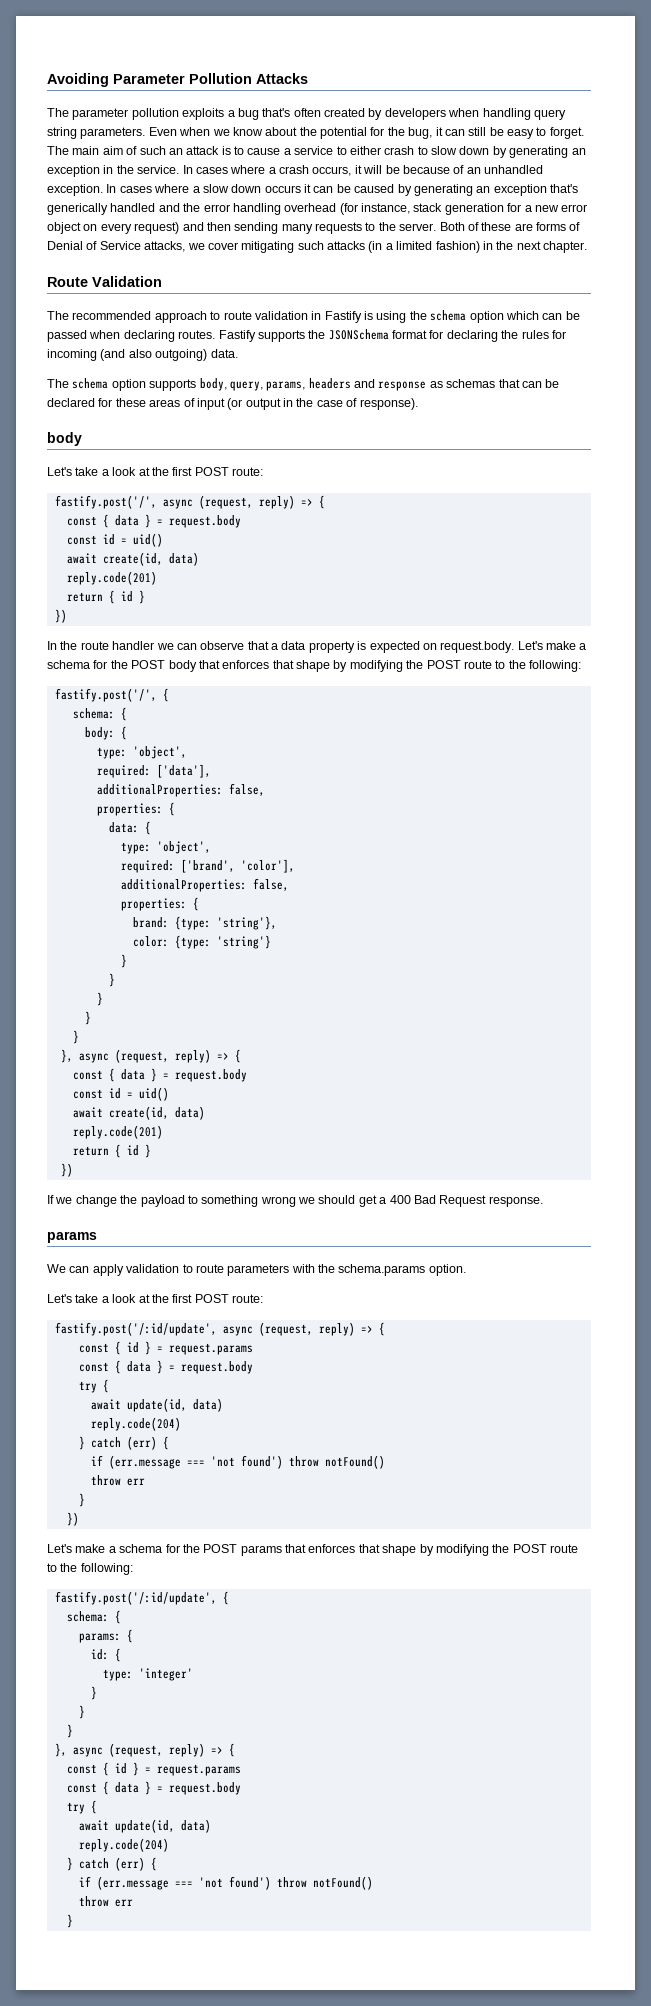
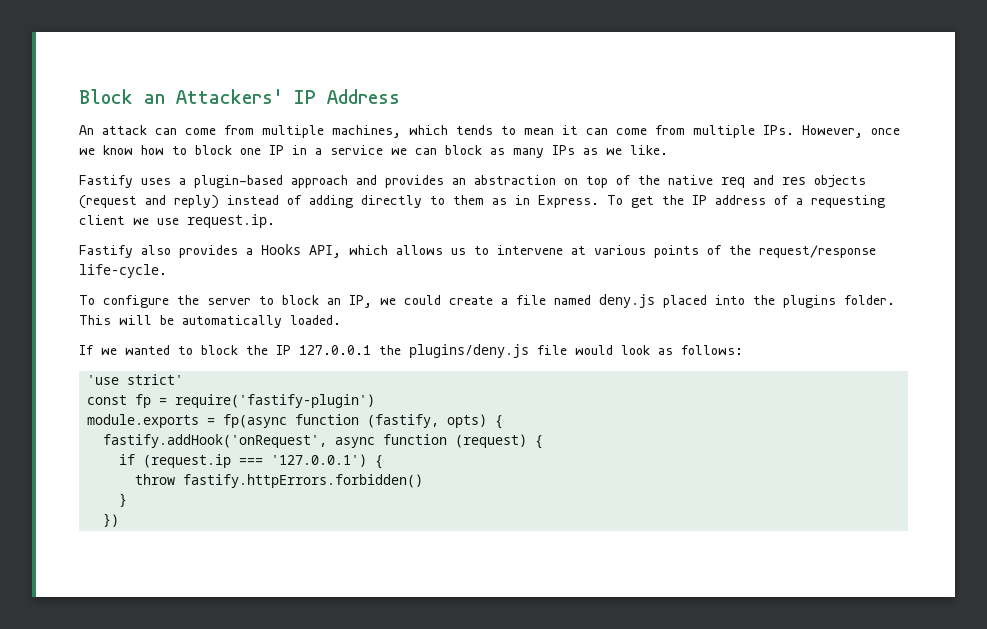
[47,73,308,87] [47,108,566,120] [47,127,584,139] [47,146,586,158] [47,165,543,177] [47,184,578,196] [47,203,588,215] [47,222,581,234] [47,241,587,253] [47,276,162,287] [47,310,580,323] [47,329,566,342] [47,349,238,361] [47,378,560,391] [47,398,418,410] [47,432,82,446] [47,467,263,476] [54,495,325,509] [66,514,241,528] [66,533,163,547] [66,552,199,566] [66,571,157,585] [66,590,145,604] [54,609,67,623] [47,641,587,653] [47,660,581,672] [54,688,169,702] [72,707,127,721] [84,726,127,740] [96,746,187,759] [96,764,211,778] [96,783,265,797] [96,802,175,816] [108,821,151,835] [120,841,211,854] [120,859,295,873] [120,878,289,892] [120,897,199,911] [132,916,277,930] [132,935,271,949] [120,954,127,968] [108,973,115,987] [96,992,103,1006] [84,1011,91,1025] [72,1030,79,1044] [60,1049,241,1063] [72,1068,247,1082] [72,1087,169,1101] [72,1106,205,1120] [72,1125,163,1139] [72,1144,151,1158] [60,1163,73,1177] [47,1195,543,1207] [47,1231,97,1243] [47,1264,466,1276] [47,1294,263,1303] [54,1322,385,1336] [78,1341,253,1355] [78,1360,253,1374] [78,1379,109,1393] [90,1398,223,1412] [90,1417,181,1431] [78,1436,169,1450] [90,1455,385,1469] [90,1475,145,1486] [78,1493,85,1507] [66,1512,79,1526] [47,1544,578,1556] [47,1563,133,1575] [54,1591,229,1605] [66,1610,121,1624] [78,1629,133,1643] [90,1648,121,1662] [102,1668,193,1681] [90,1686,97,1700] [78,1705,85,1719] [66,1724,73,1738] [54,1743,235,1757] [66,1762,241,1776] [66,1781,241,1795] [66,1800,97,1814] [78,1819,211,1833] [78,1838,169,1852] [66,1857,157,1871] [78,1876,373,1890] [78,1896,133,1907] [66,1914,73,1928] Avoiding Parameter Pollution Attacks // The parameter pollution exploits a bug that's often created by developers when handling query string parameters. Even when we know about the potential for the bug, it can still be easy to forget. The main aim of such an attack is to cause a service to either crash to slow down by generating an exception in the service. In cases where a crash occurs, it will be because of an unhandled exception. In cases where a slow down occurs it can be caused by generating an exception that's generically handled and the error handling overhead (for instance, stack generation for a new error object on every request) and then sending many requests to the server. Both of these are forms of Denial of Service attacks, we cover mitigating such attacks (in a limited fashion) in the next chapter. // Route Validation // The recommended approach to route validation in Fastify is using the schema option which can be passed when declaring routes. Fastify supports the JSONSchema format for declaring the rules for incoming (and also outgoing) data. // The schema option supports body, query, params, headers and response as schemas that can be declared for these areas of input (or output in the case of response). // body // Let's take a look at the first POST route: // fastify.post('/', async (request, reply) => { // const { data } = request.body // const id = uid() // await create(id, data) // reply.code(201) // return { id } // }) // In the route handler we can observe that a data property is expected on request.body. Let's make a schema for the POST body that enforces that shape by modifying the POST route to the following: // fastify.post('/', { // schema: { // body: { // type: 'object', // required: ['data'], // additionalProperties: false, // properties: { // data: { // type: 'object', // required: ['brand', 'color'], // additionalProperties: false, // properties: { // brand: {type: 'string'}, // color: {type: 'string'} // } // } // } // } // } // }, async (request, reply) => { // const { data } = request.body // const id = uid() // await create(id, data) // reply.code(201) // return { id } // }) // If we change the payload to something wrong we should get a 400 Bad Request response. // params // We can apply validation to route parameters with the schema.params option. // Let's take a look at the first POST route: // fastify.post('/:id/update', async (request, reply) => { // const { id } = request.params // const { data } = request.body // try { // await update(id, data) // reply.code(204) // } catch (err) { // if (err.message === 'not found') throw notFound() // throw err // } // }) // Let's make a schema for the POST params that enforces that shape by modifying the POST route to the following: // fastify.post('/:id/update', { // schema: { // params: { // id: { // type: 'integer' // } // } // } // }, async (request, reply) => { // const { id } = request.params // const { data } = request.body // try { // await update(id, data) // reply.code(204) // } catch (err) { // if (err.message === 'not found') throw notFound() // throw err // } -> [79,89,400,104] [79,125,900,138] [79,145,668,158] [79,175,866,188] [79,195,885,209] [79,214,275,228] [79,244,876,258] [79,264,167,278] [79,294,895,308] [79,315,341,328] [79,344,743,358] [87,374,184,385] [87,394,376,408] [87,414,504,429] [103,434,544,449] [119,454,384,469] [135,474,424,488] [119,493,128,507] [103,513,120,527] Block an Attackers' IP Address // An attack can come from multiple machines, which tends to mean it can come from multiple IPs. However, once we know how to block one IP in a service we can block as many IPs as we like. // Fastify uses a plugin-based approach and provides an abstraction on top of the native req and res objects (request and reply) instead of adding directly to them as in Express. To get the IP address of a requesting client we use request.ip. // Fastify also provides a Hooks API, which allows us to intervene at various points of the request/response life-cycle. // To configure the server to block an IP, we could create a file named deny.js placed into the plugins folder. This will be automatically loaded. // If we wanted to block the IP 127.0.0.1 the plugins/deny.js file would look as follows: // 'use strict' // const fp = require('fastify-plugin') // module.exports = fp(async function (fastify, opts) { // fastify.addHook('onRequest', async function (request) { // if (request.ip === '127.0.0.1') { // throw fastify.httpErrors.forbidden() // } // })

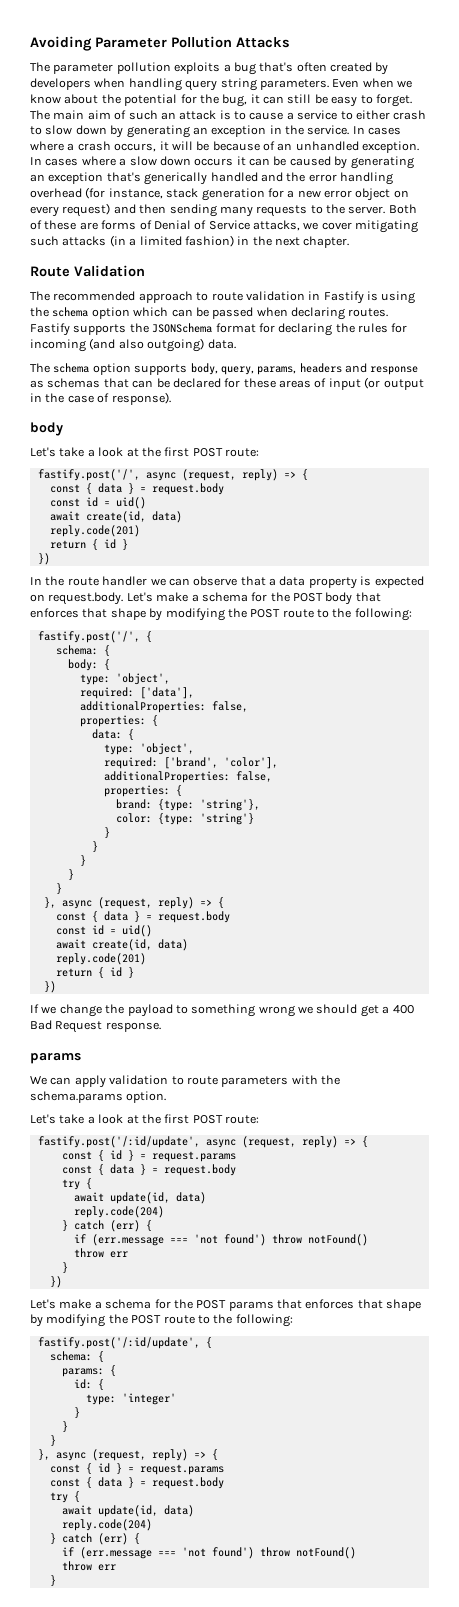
[79,89,400,104] [79,125,900,138] [79,145,668,158] [79,175,866,188] [79,195,885,209] [79,214,275,228] [79,244,876,258] [79,264,167,278] [79,294,895,308] [79,315,341,328] [79,344,743,358] [87,374,184,385] [87,394,376,408] [87,414,504,429] [103,434,544,449] [119,454,384,469] [135,474,424,488] [119,493,128,507] [103,513,120,527] Block an Attackers' IP Address // An attack can come from multiple machines, which tends to mean it can come from multiple IPs. However, once we know how to block one IP in a service we can block as many IPs as we like. // Fastify uses a plugin-based approach and provides an abstraction on top of the native req and res objects (request and reply) instead of adding directly to them as in Express. To get the IP address of a requesting client we use request.ip. // Fastify also provides a Hooks API, which allows us to intervene at various points of the request/response life-cycle. // To configure the server to block an IP, we could create a file named deny.js placed into the plugins folder. This will be automatically loaded. // If we wanted to block the IP 127.0.0.1 the plugins/deny.js file would look as follows: // 'use strict' // const fp = require('fastify-plugin') // module.exports = fp(async function (fastify, opts) { // fastify.addHook('onRequest', async function (request) { // if (request.ip === '127.0.0.1') { // throw fastify.httpErrors.forbidden() // } // }) -> [30,36,290,51] [30,62,389,75] [30,78,412,91] [30,94,412,107] [30,110,427,120] [30,125,402,138] [30,141,420,153] [30,156,414,169] [30,172,393,185] [30,187,409,201] [30,203,417,217] [30,220,419,233] [30,235,350,248] [30,265,145,277] [30,291,416,304] [30,307,389,320] [30,323,408,336] [30,338,236,352] [30,363,419,375] [30,377,424,390] [30,392,171,405] [30,422,63,436] [30,447,259,457] [37,469,308,481] [49,483,224,495] [49,497,146,509] [49,511,182,523] [49,525,140,537] [49,539,128,550] [37,553,50,565] [30,576,424,589] [30,592,381,605] [30,608,412,621] [37,631,152,643] [55,645,110,656] [67,659,110,671] [79,673,170,685] [79,687,194,699] [79,701,248,713] [79,715,158,727] [91,729,134,740] [103,743,194,755] [103,757,278,769] [103,771,272,783] [103,785,182,797] [115,799,260,811] [115,813,254,825] [103,827,110,838] [91,841,98,852] [79,855,86,866] [67,869,74,880] [55,883,62,894] [43,897,224,909] [55,911,230,923] [55,925,152,937] [55,939,188,951] [55,953,146,965] [55,967,134,978] [43,981,56,993] [30,1004,414,1017] [30,1020,161,1033] [30,1053,81,1064] [30,1075,340,1088] [30,1091,167,1103] [30,1114,259,1124] [37,1136,368,1148] [61,1150,236,1162] [61,1164,236,1176] [61,1178,92,1190] [73,1192,206,1204] [73,1206,164,1218] [61,1220,152,1232] [73,1234,368,1246] [73,1248,128,1258] [61,1262,68,1273] [49,1276,62,1288] [30,1299,422,1311] [30,1314,293,1327] [37,1337,212,1349] [49,1351,104,1362] [61,1365,116,1377] [73,1379,104,1390] [85,1393,176,1405] [73,1407,80,1418] [61,1421,68,1432] [49,1435,56,1446] [37,1449,218,1461] [49,1463,224,1475] [49,1477,224,1489] [49,1491,80,1503] [61,1505,194,1517] [61,1519,152,1531] [49,1533,140,1545] [61,1547,356,1559] [61,1561,116,1571] [49,1575,56,1586] Avoiding Parameter Pollution Attacks // The parameter pollution exploits a bug that's often created by developers when handling query string parameters. Even when we know about the potential for the bug, it can still be easy to forget. The main aim of such an attack is to cause a service to either crash to slow down by generating an exception in the service. In cases where a crash occurs, it will be because of an unhandled exception. In cases where a slow down occurs it can be caused by generating an exception that's generically handled and the error handling overhead (for instance, stack generation for a new error object on every request) and then sending many requests to the server. Both of these are forms of Denial of Service attacks, we cover mitigating such attacks (in a limited fashion) in the next chapter. // Route Validation // The recommended approach to route validation in Fastify is using the schema option which can be passed when declaring routes. Fastify supports the JSONSchema format for declaring the rules for incoming (and also outgoing) data. // The schema option supports body, query, params, headers and response as schemas that can be declared for these areas of input (or output in the case of response). // body // Let's take a look at the first POST route: // fastify.post('/', async (request, reply) => { // const { data } = request.body // const id = uid() // await create(id, data) // reply.code(201) // return { id } // }) // In the route handler we can observe that a data property is expected on request.body. Let's make a schema for the POST body that enforces that shape by modifying the POST route to the following: // fastify.post('/', { // schema: { // body: { // type: 'object', // required: ['data'], // additionalProperties: false, // properties: { // data: { // type: 'object', // required: ['brand', 'color'], // additionalProperties: false, // properties: { // brand: {type: 'string'}, // color: {type: 'string'} // } // } // } // } // } // }, async (request, reply) => { // const { data } = request.body // const id = uid() // await create(id, data) // reply.code(201) // return { id } // }) // If we change the payload to something wrong we should get a 400 Bad Request response. // params // We can apply validation to route parameters with the schema.params option. // Let's take a look at the first POST route: // fastify.post('/:id/update', async (request, reply) => { // const { id } = request.params // const { data } = request.body // try { // await update(id, data) // reply.code(204) // } catch (err) { // if (err.message === 'not found') throw notFound() // throw err // } // }) // Let's make a schema for the POST params that enforces that shape by modifying the POST route to the following: // fastify.post('/:id/update', { // schema: { // params: { // id: { // type: 'integer' // } // } // } // }, async (request, reply) => { // const { id } = request.params // const { data } = request.body // try { // await update(id, data) // reply.code(204) // } catch (err) { // if (err.message === 'not found') throw notFound() // throw err // }

